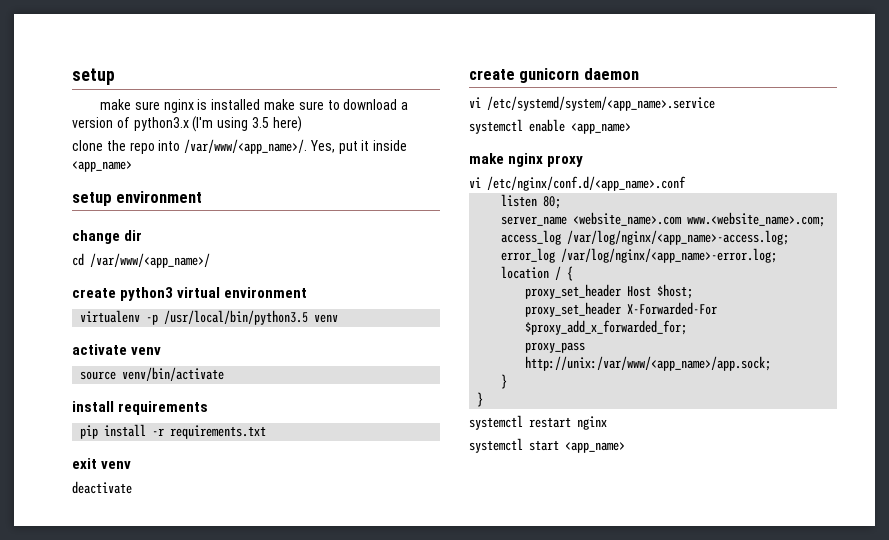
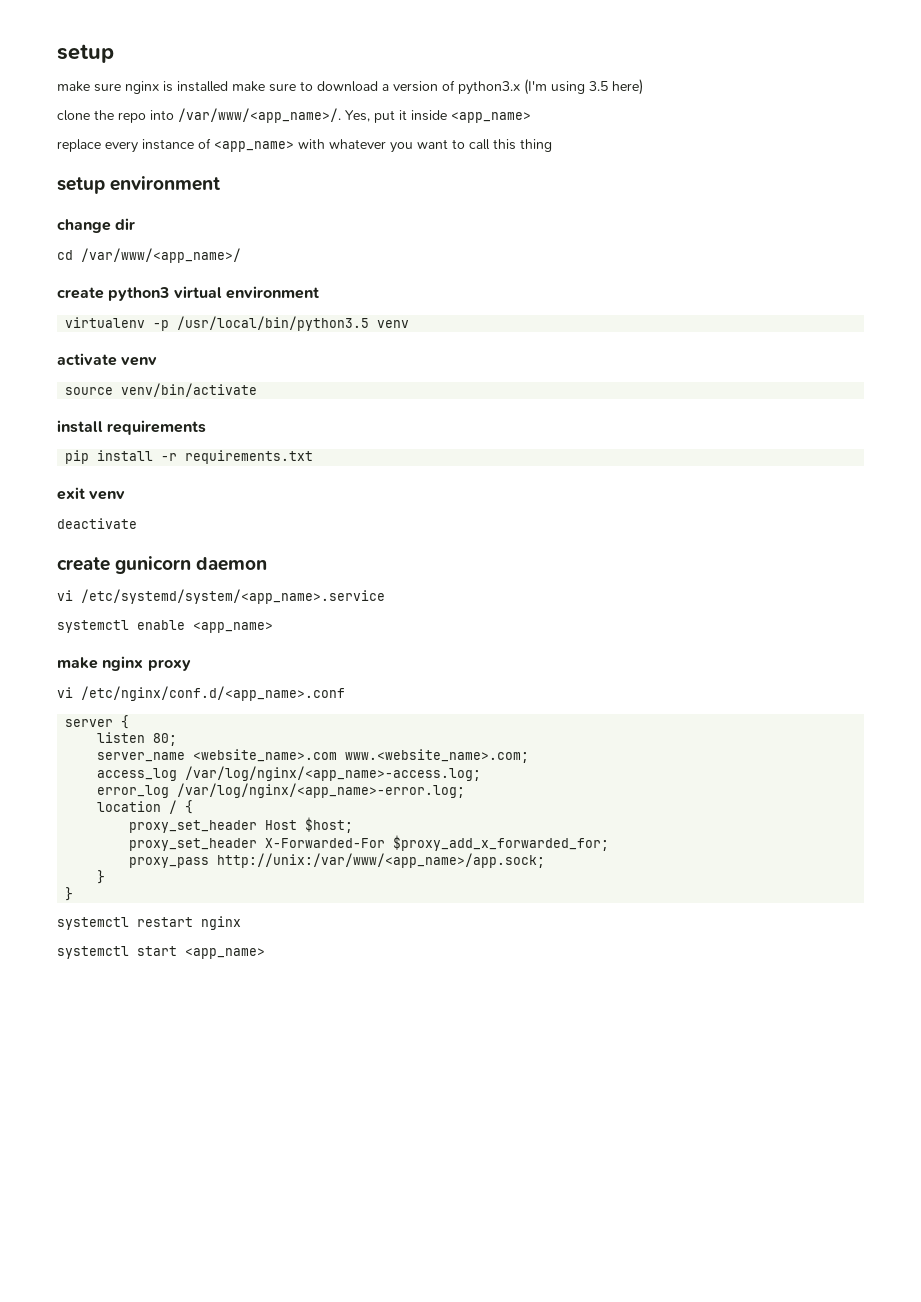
(132, 166) none -> [57,138,552,153] // replace every instance of <app_name> with whatever you want to call this thing
(686, 183) none -> [65,715,130,729] // server {

